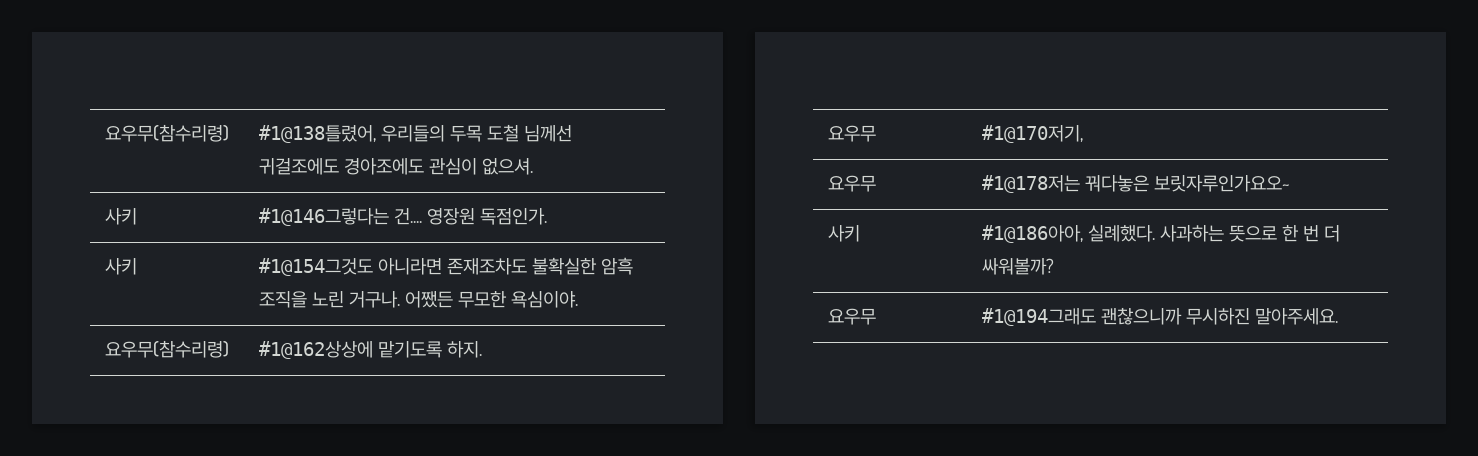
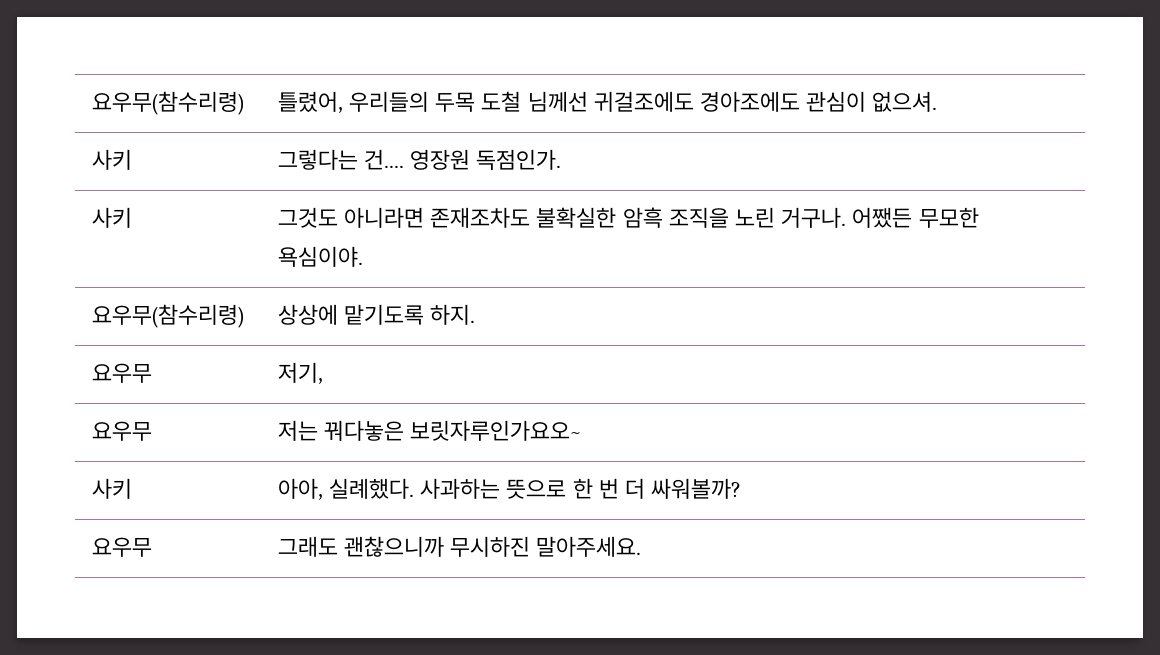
[104,124,229,142] [258,125,376,143] 요우무(참수리령) | #1@138틀렸어, -> [91,91,244,115] [277,91,343,113] 요우무(참수리령) | 틀렸어,
[258,208,389,226] #1@146그렇다는 -> [277,149,358,170] 그렇다는
[258,258,373,276] #1@154그것도 -> [277,207,338,228] 그것도
[258,341,373,359] #1@162상상에 -> [277,304,338,325] 상상에
[981,125,1083,143] [827,175,876,192] [981,175,1080,193] #1@170저기, // 요우무 | #1@178저는 -> [277,362,323,384] [91,421,152,441] [277,420,318,441] 저기, // 요우무 | 저는
[981,225,1083,243] #1@186아아, -> [277,478,323,500] 아아,
[981,308,1096,326] #1@194그래도 -> [277,536,338,557] 그래도

